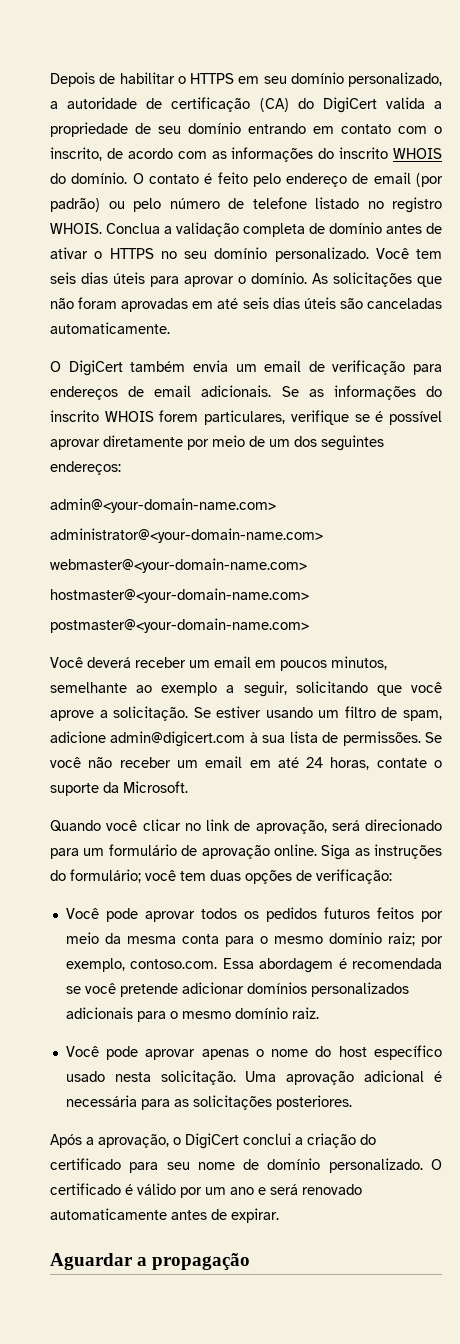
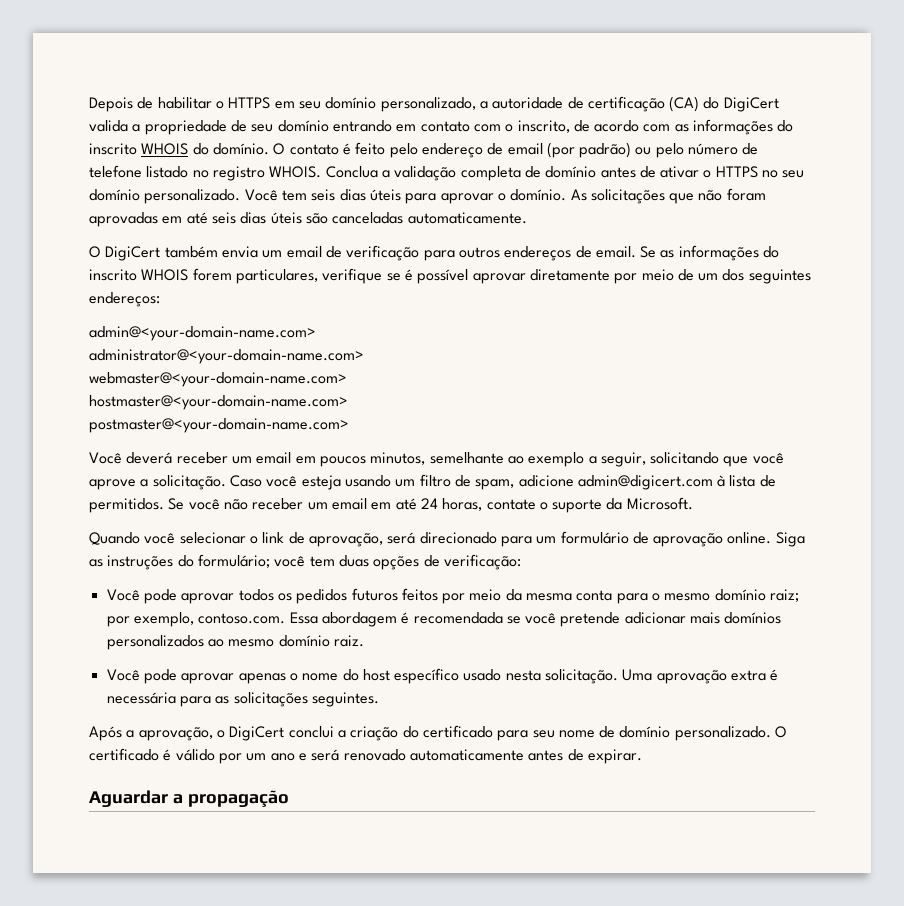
(442, 369) none -> [458,247,500,258] outros
[154,385,272,397] email adicionais. -> [595,246,636,258] email.
[193,706,262,718] Se estiver -> [229,475,341,490] Caso você esteja
[262,735,286,743] sua -> (726, 481) none
[342,731,421,746] permissões. -> [89,498,164,513] permitidos.
[142,819,201,831] clicar no -> [179,532,258,544] selecionar o
(244, 988) none -> [690,612,721,624] mais
[65,1007,178,1022] adicionais para o -> [207,639,224,647] ao
[364,1070,425,1082] adicional -> [731,670,767,681] extra
[275,1095,352,1110] posteriores. -> [311,692,379,707] seguintes.

